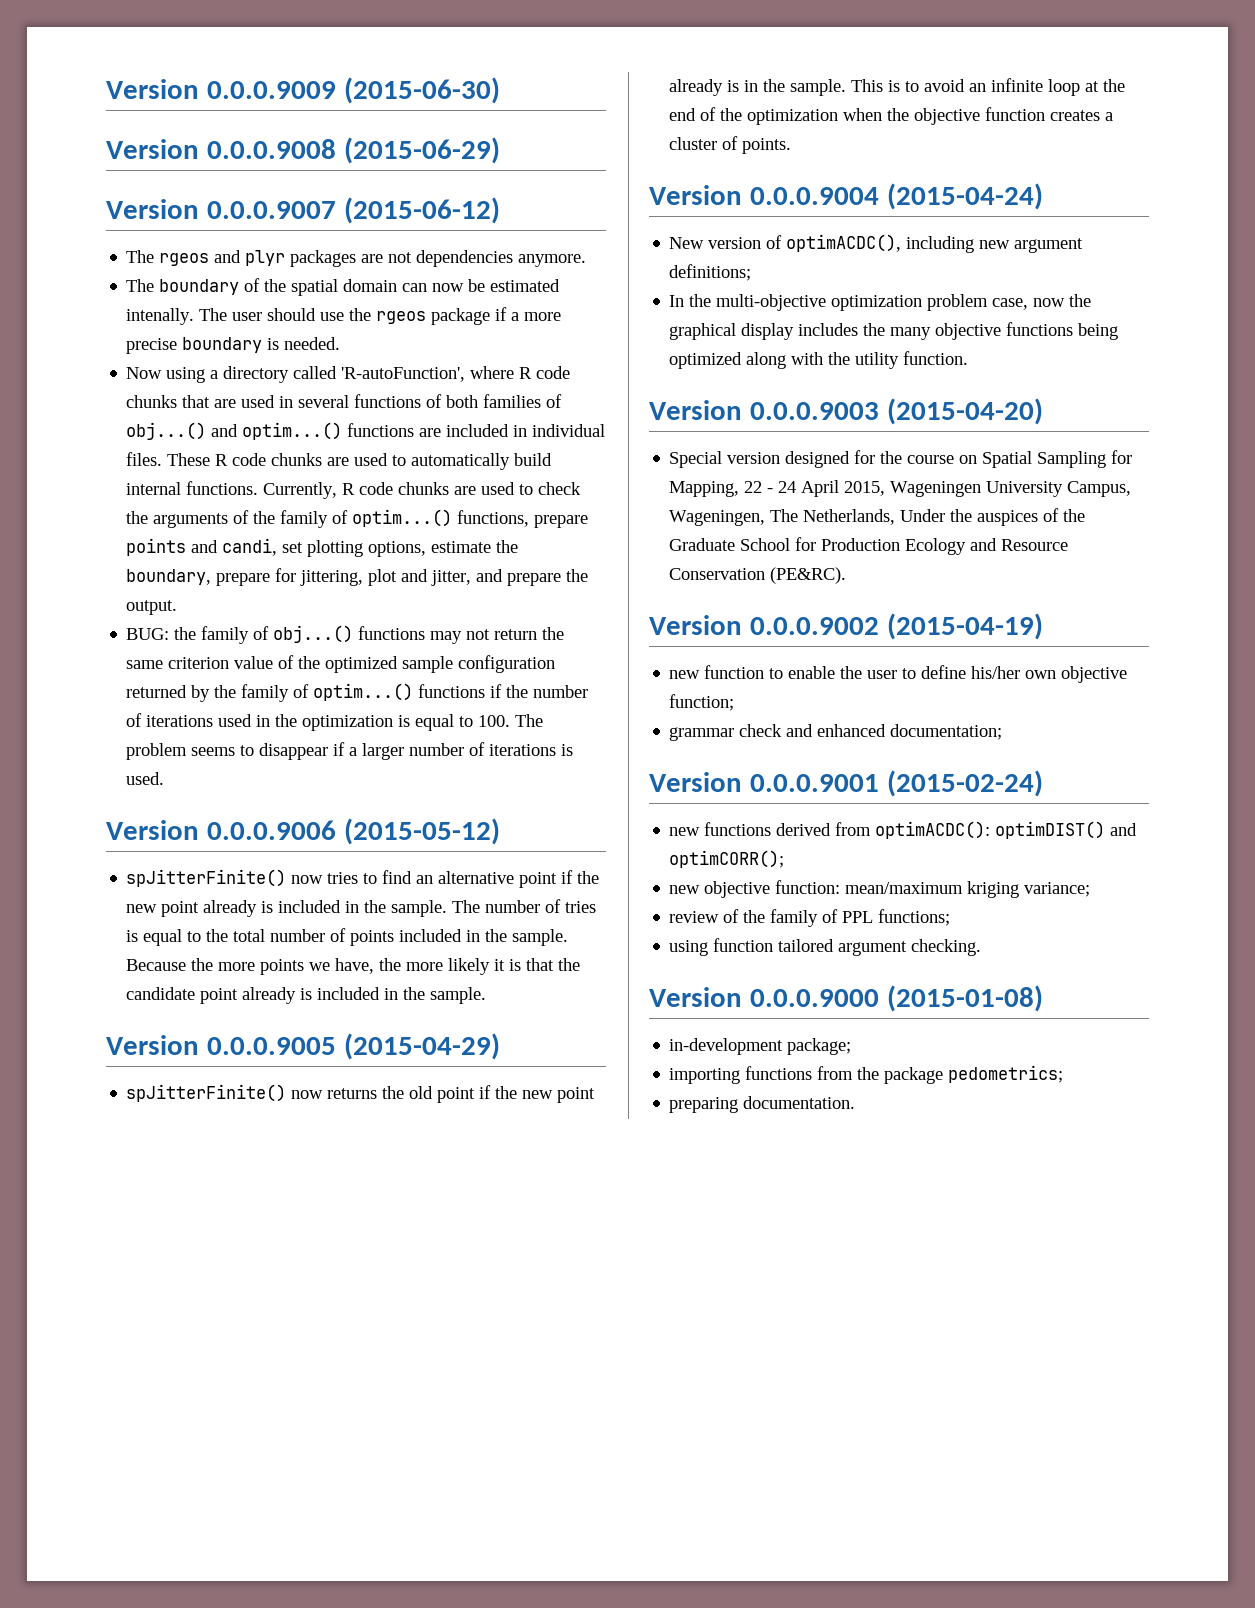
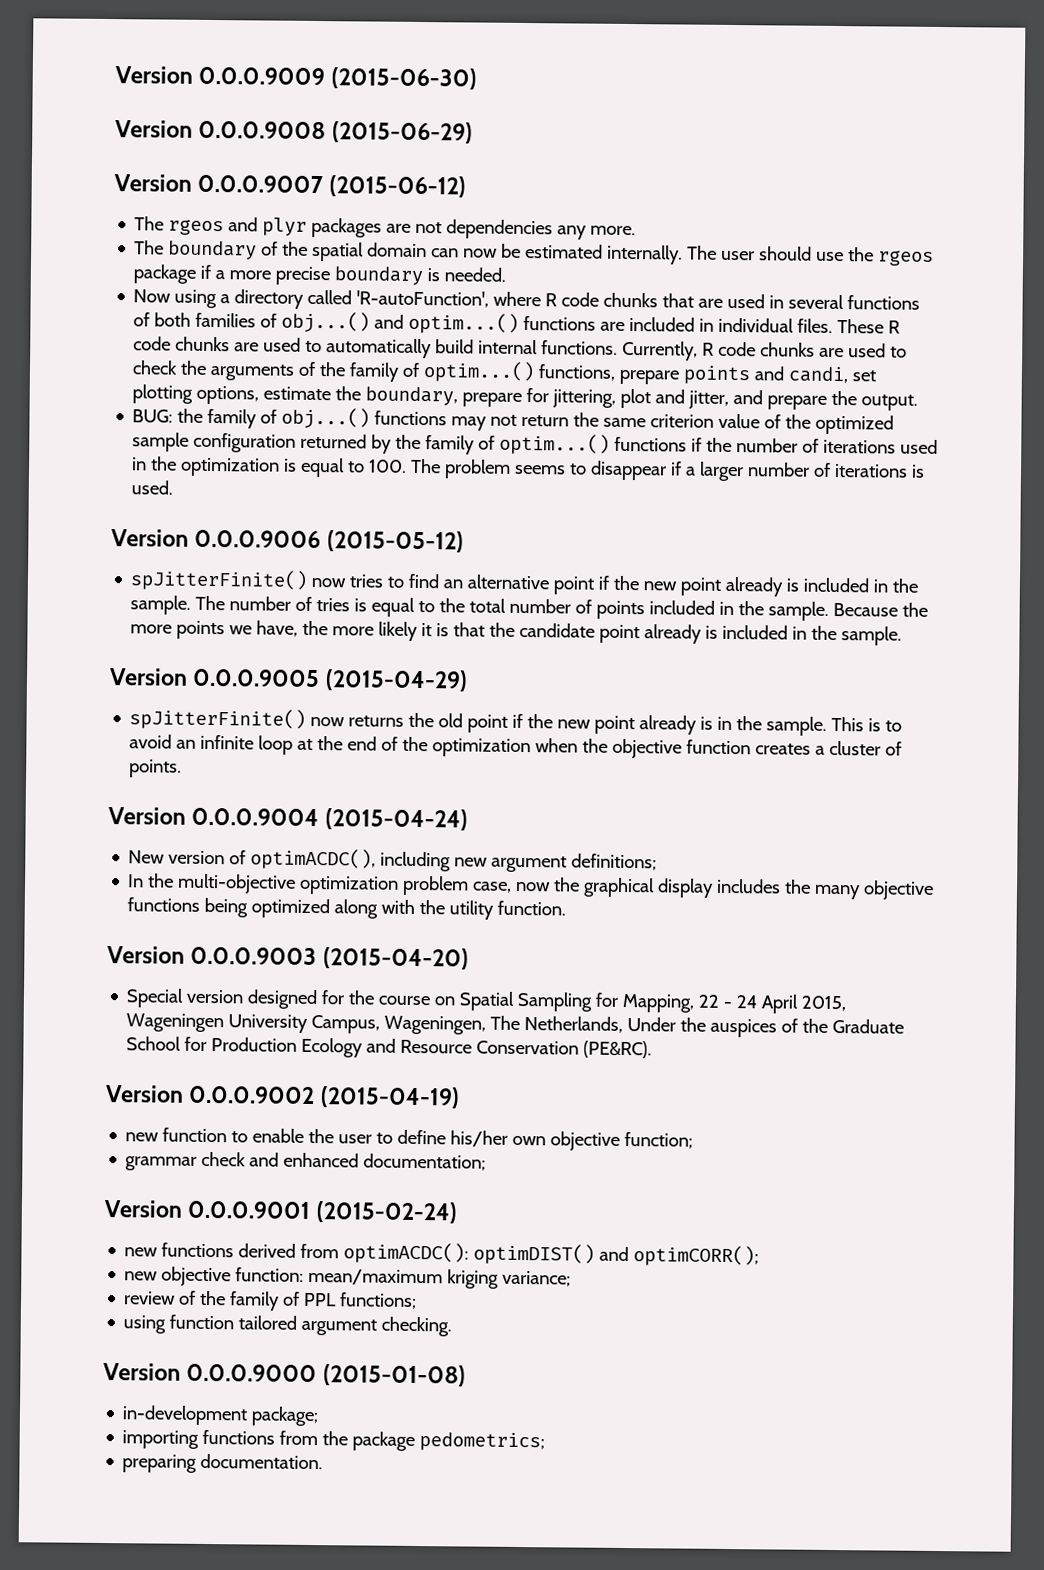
[518,254,587,267] anymore. -> [557,225,637,240] any more.
[126,308,195,325] intenally. -> [607,244,684,265] internally.

